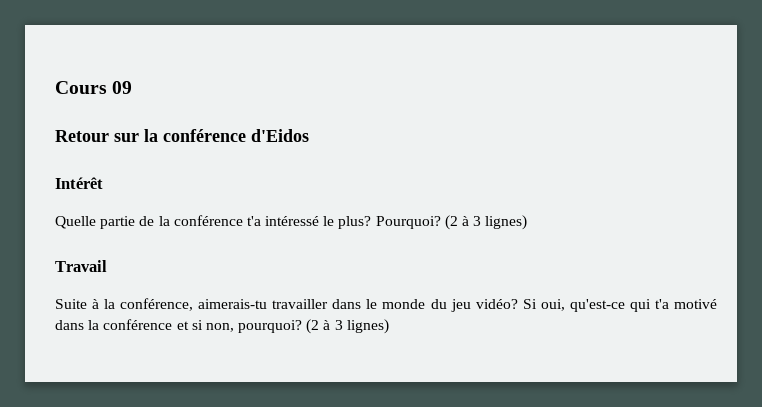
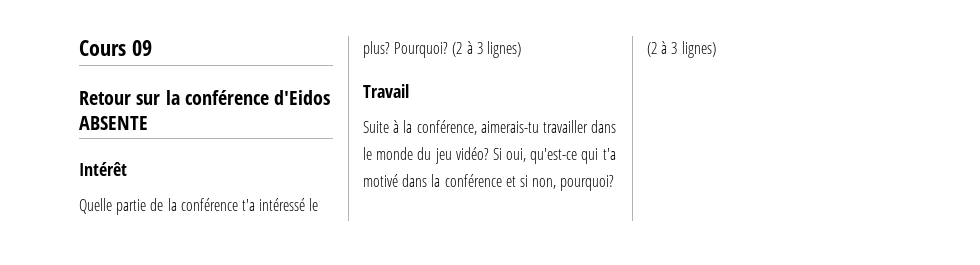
(309, 135) none -> [79,116,148,130] ABSENTE

